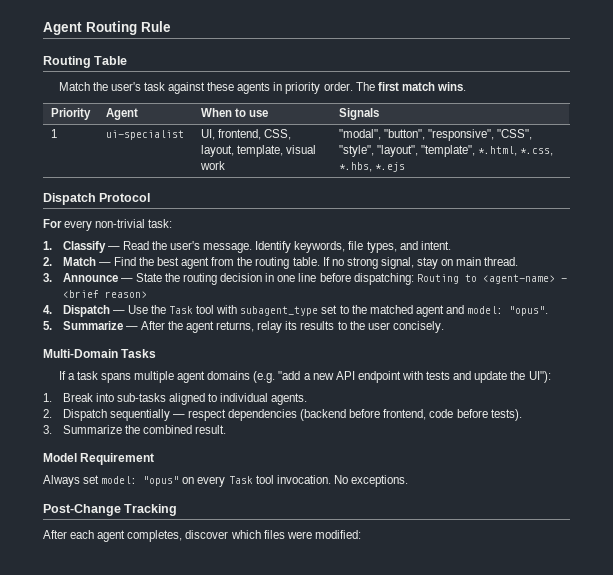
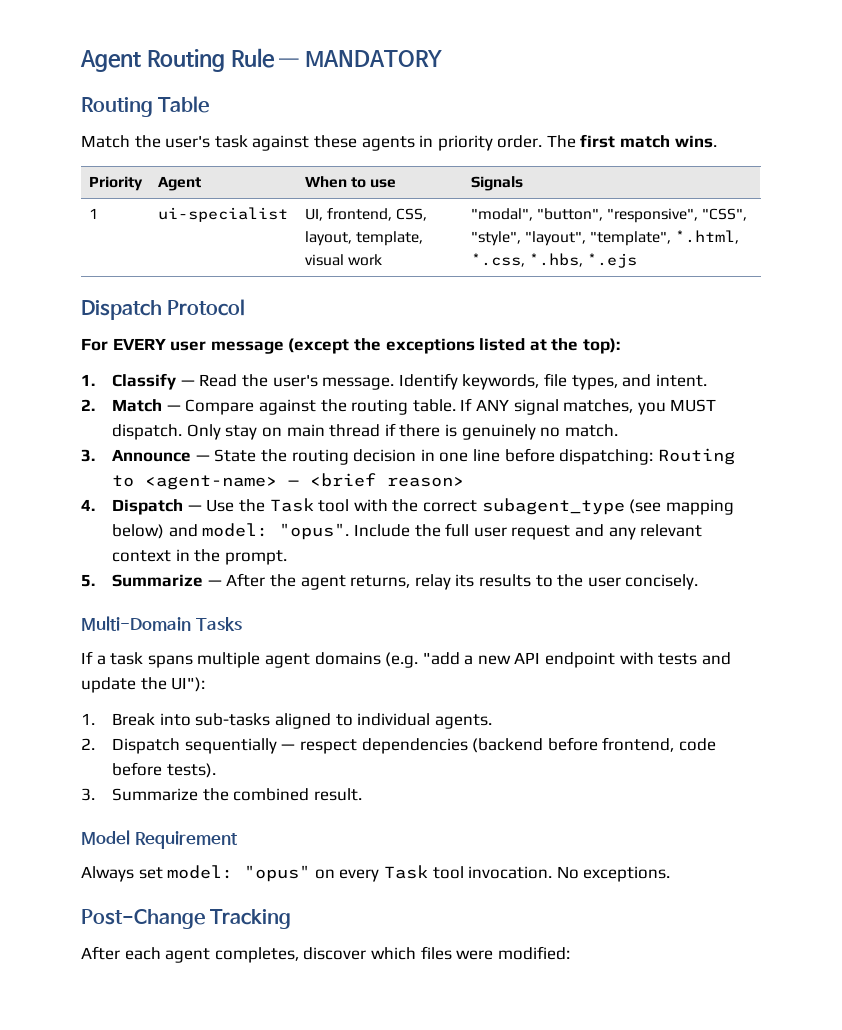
(171, 26) none -> [279,50,443,67] — MANDATORY
[64,219,173,231] every non-trivial task: -> [112,338,620,354] EVERY user message (except the exceptions listed at the top):
[113,257,519,269] Find the best agent from the routing table. If no strong signal, stay on main thread. -> [185,398,717,415] [112,423,618,440] Compare against the routing table. If ANY signal matches, you MUST dispatch. Only stay on main thread if there is genuinely no match.
[240,305,549,317] subagent_type set to the matched agent and model: "opus". -> [392,498,734,515] [112,523,703,540] [112,549,288,565] the correct subagent_type (see mapping below) and model: "opus". Include the full user request and any relevant context in the prompt.

